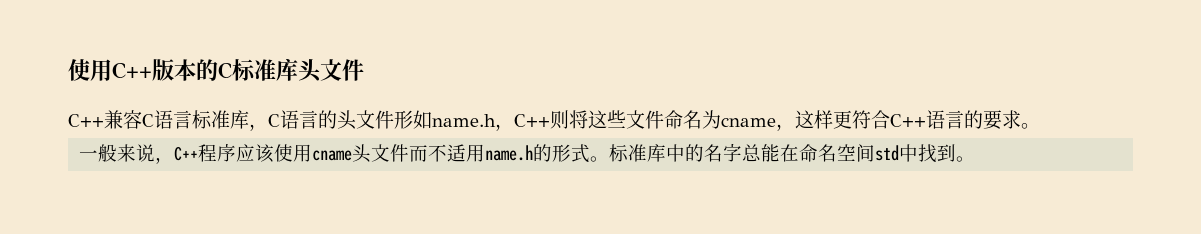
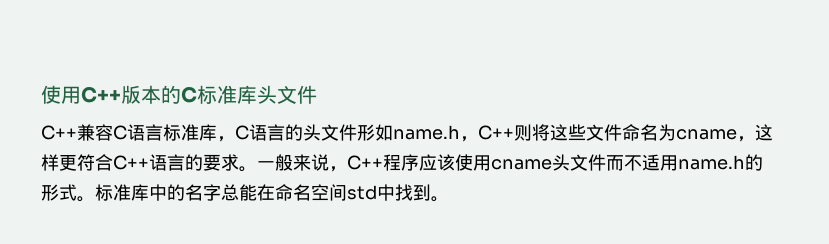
(1040, 126) // -> (257, 169) none

